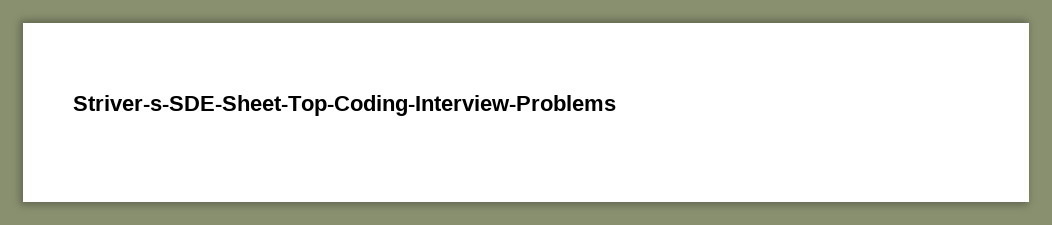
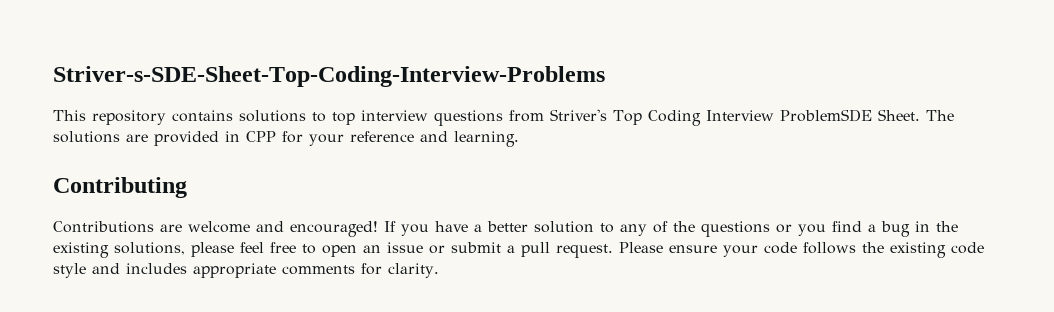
(616, 105) none -> [53,109,954,126] [53,131,519,147] [53,177,187,198] [53,221,958,237] [53,242,984,258] [53,263,439,278] // This repository contains solutions to top interview questions from Striver's Top Coding Interview ProblemSDE Sheet. The solutions are provided in CPP for your reference and learning. // Contributing // Contributions are welcome and encouraged! If you have a better solution to any of the questions or you find a bug in the existing solutions, please feel free to open an issue or submit a pull request. Please ensure your code follows the existing code style and includes appropriate comments for clarity.

